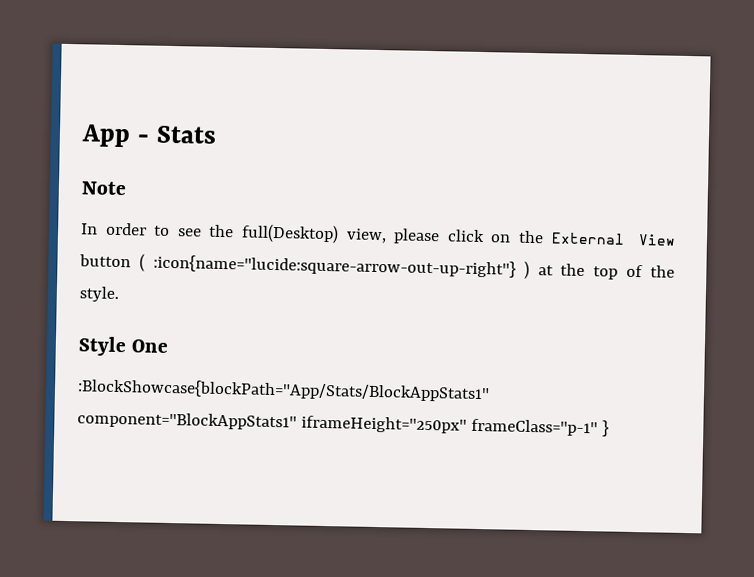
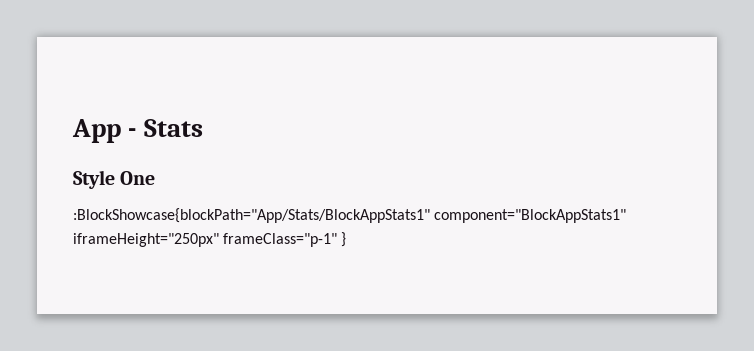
[81,181,127,196] [80,222,676,246] [79,253,675,280] [79,286,119,302] // Note // In order to see the full(Desktop) view, please click on the External View button ( :icon{name="lucide:square-arrow-out-up-right"} ) at the top of the style. -> (203, 128) none

